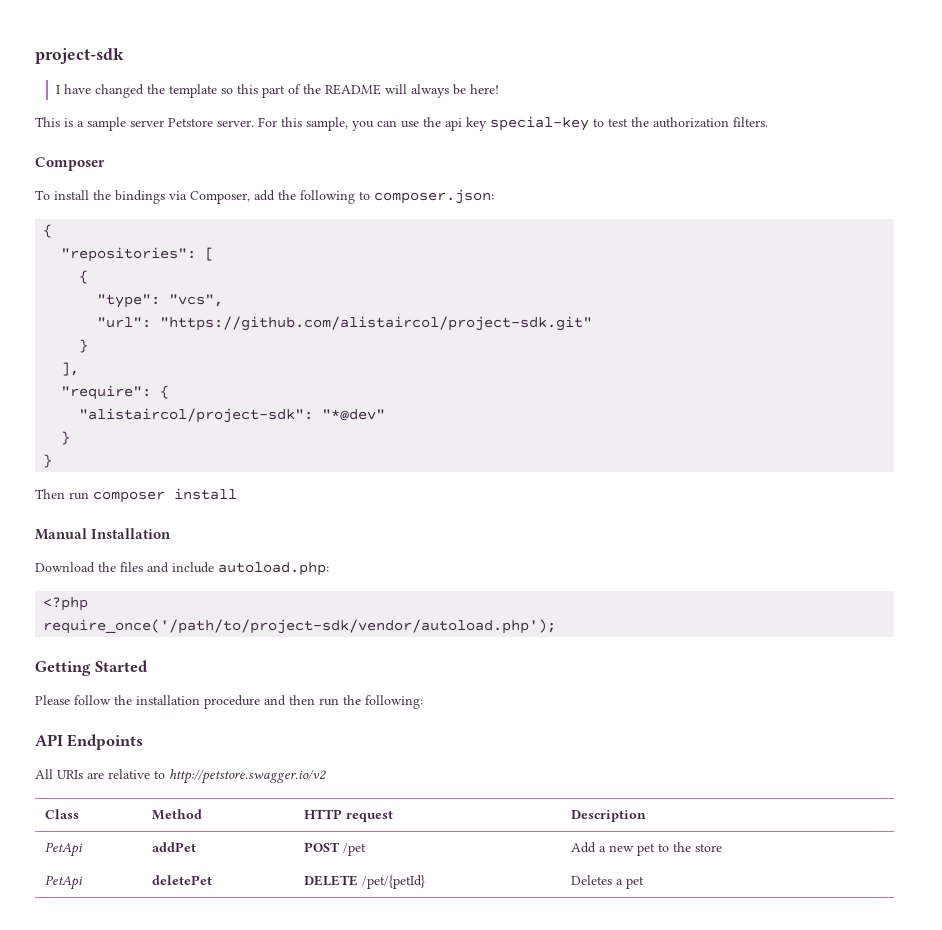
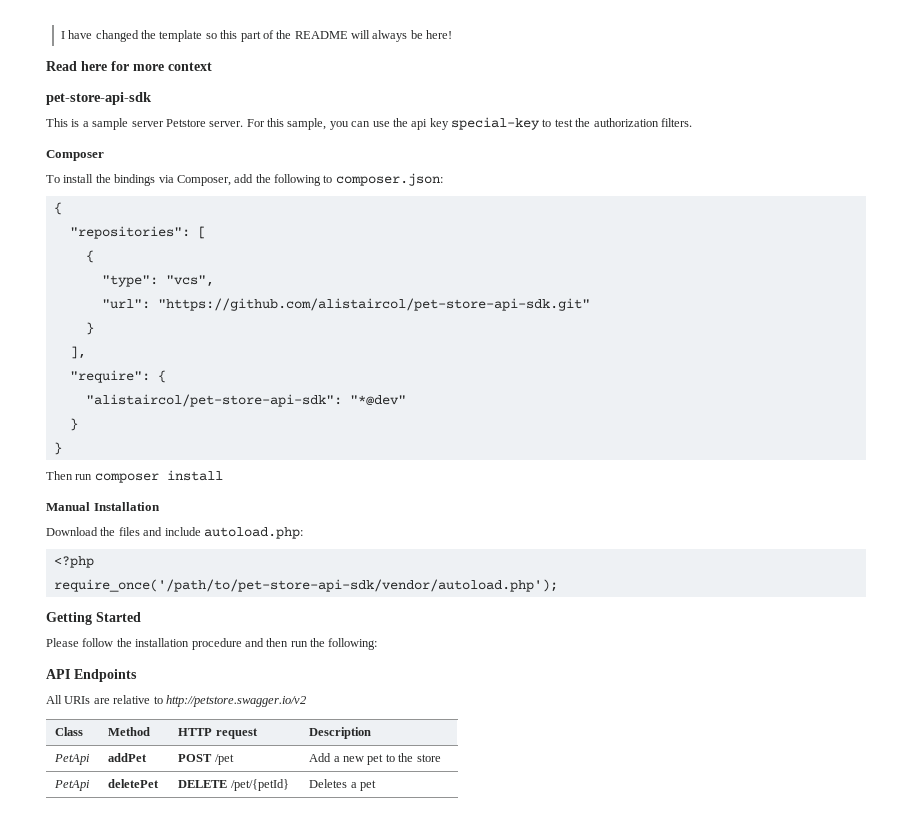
[35,48,124,64] project-sdk // -> (60, 35) none
(499, 89) none -> [46,61,212,71] [46,92,152,105] // Read here for more context // pet-store-api-sdk
[160,316,593,331] "https://github.com/alistaircol/project-sdk.git" -> [157,298,590,311] "https://github.com/alistaircol/pet-store-api-sdk.git"
[79,408,314,423] "alistaircol/project-sdk": -> [85,394,342,407] "alistaircol/pet-store-api-sdk":
[43,619,557,634] require_once('/path/to/project-sdk/vendor/autoload.php'); -> [53,579,558,592] require_once('/path/to/pet-store-api-sdk/vendor/autoload.php');

